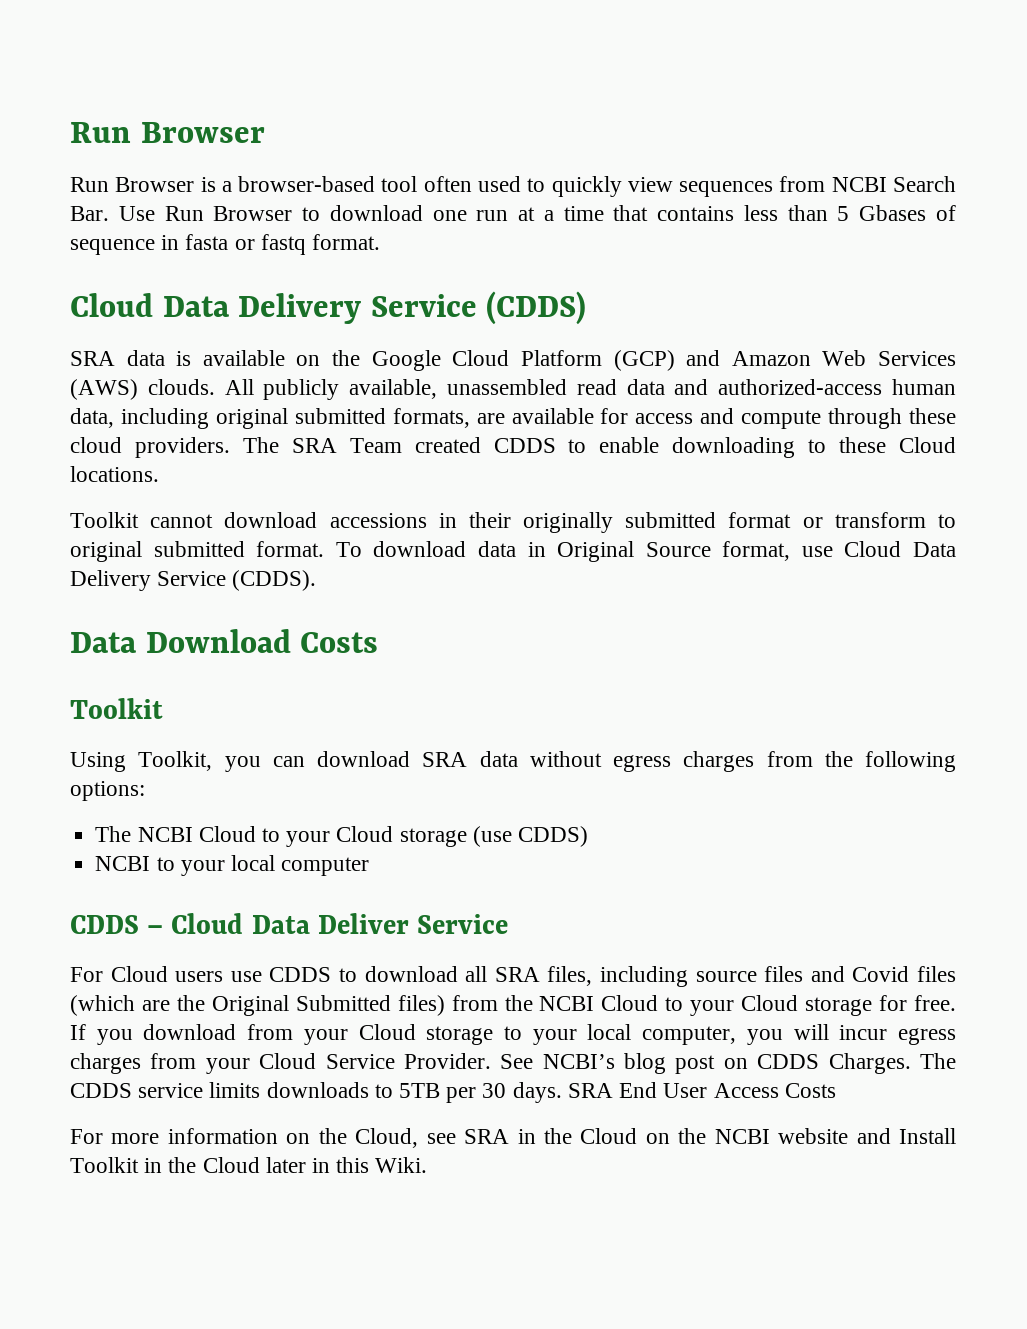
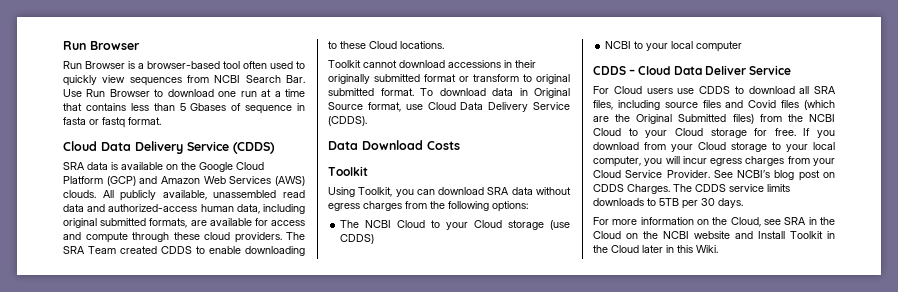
[567,1082,836,1098] SRA End User Access Costs -> (743, 203) none

